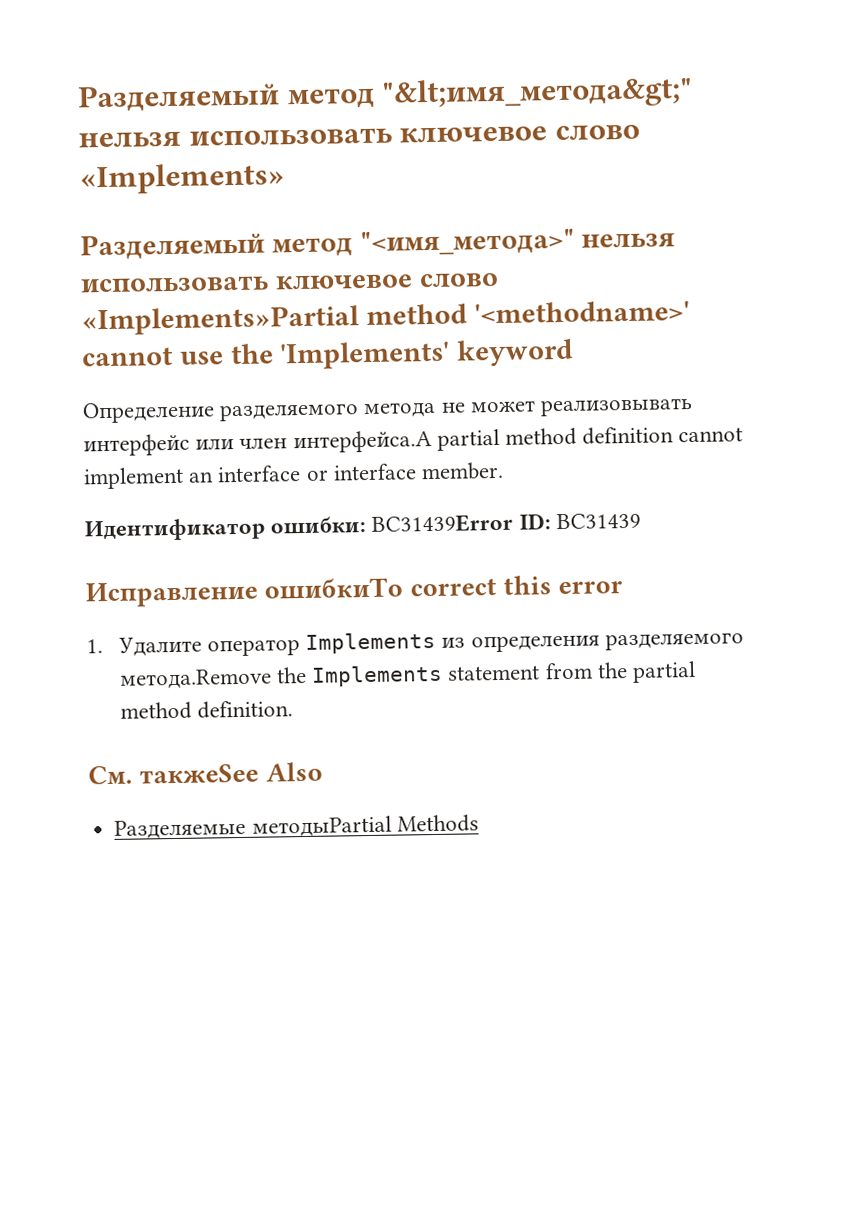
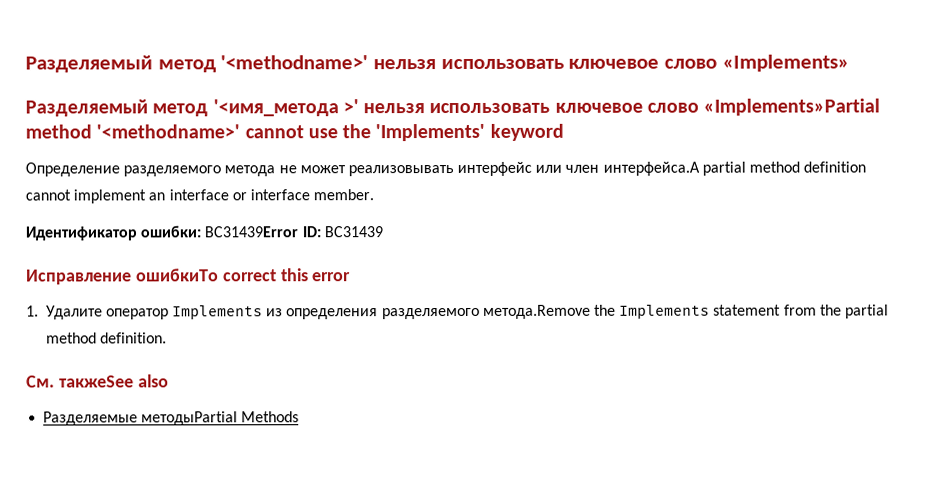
[77,75,694,113] Разделяемый метод "&lt;имя_метода&gt;" -> [25,55,369,73] Разделяемый метод '<methodname>'
[359,228,575,257] "<имя_метода>" -> [212,99,359,117] '<имя_метода >'
[265,761,323,782] Also -> [137,374,169,388] also

